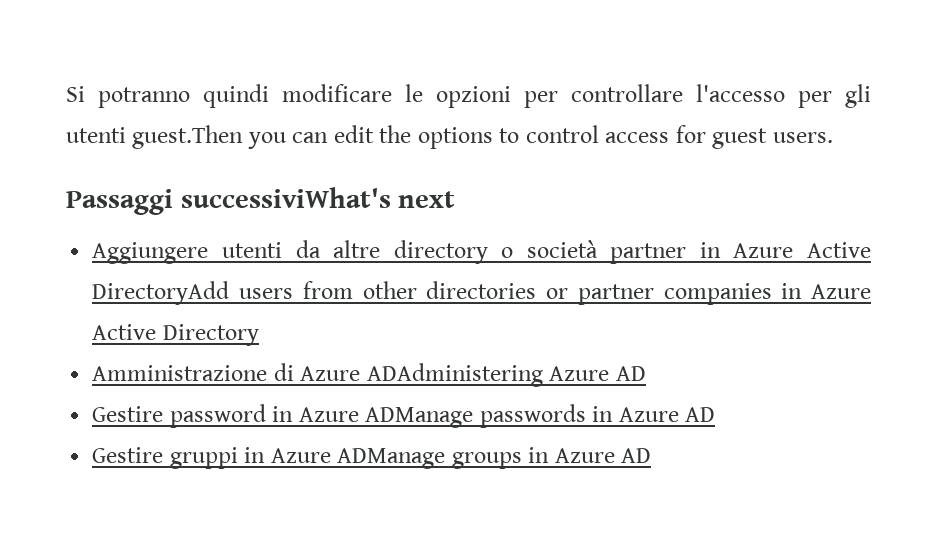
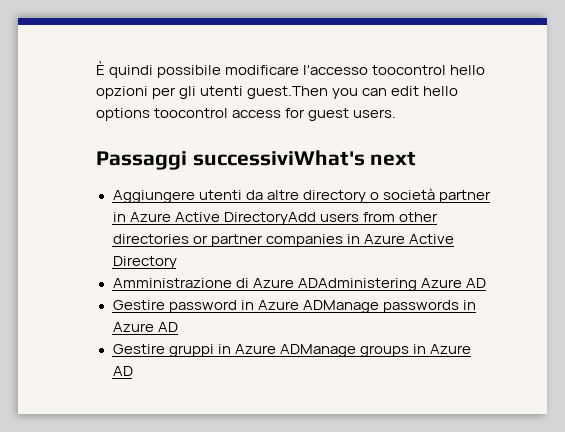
[66,84,785,108] Si potranno quindi modificare le opzioni per controllare l'accesso -> [96,61,486,78] [96,86,148,99] È quindi possibile modificare l'accesso toocontrol hello opzioni
[379,125,599,149] the options to control -> [423,86,459,96] [96,108,229,121] hello options toocontrol

